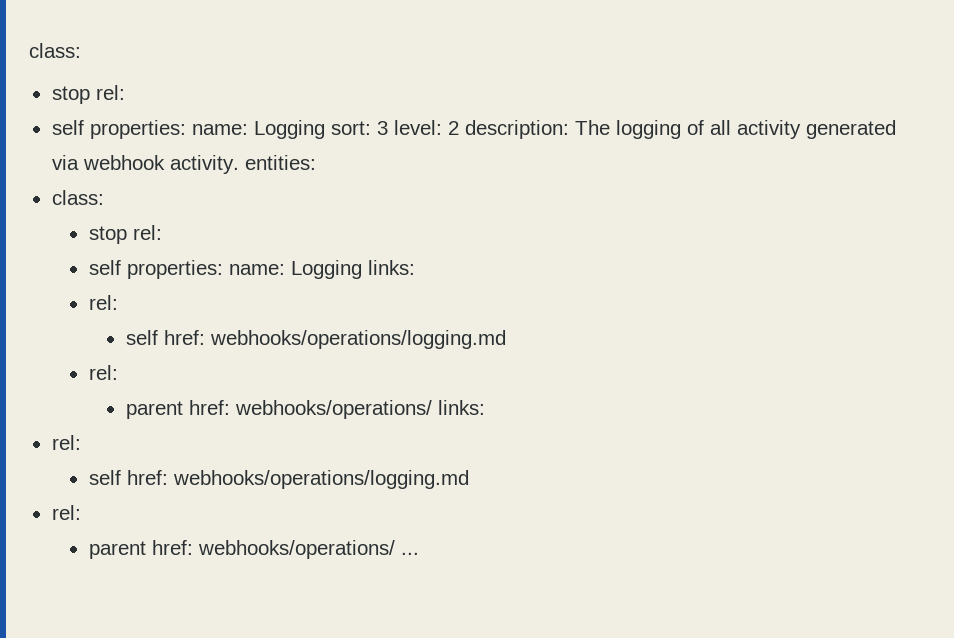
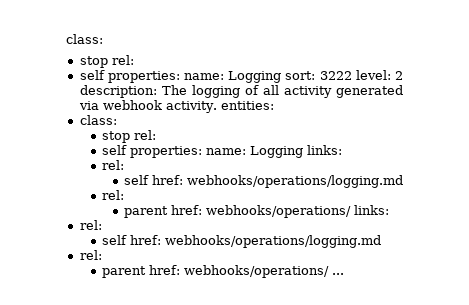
[376,121,388,135] 3 -> [319,71,352,80] 3222

